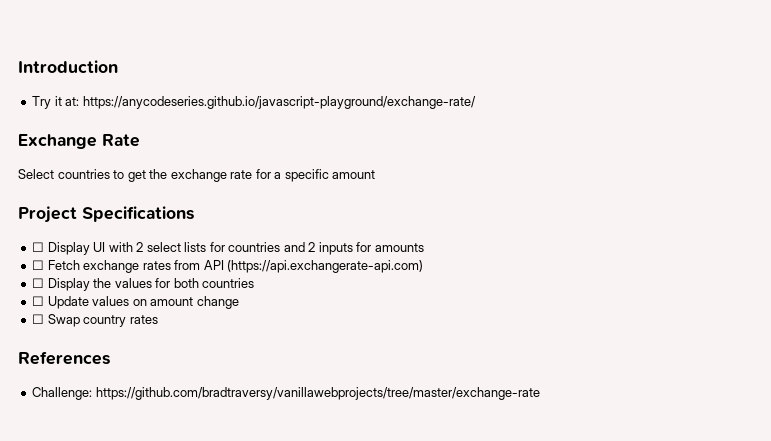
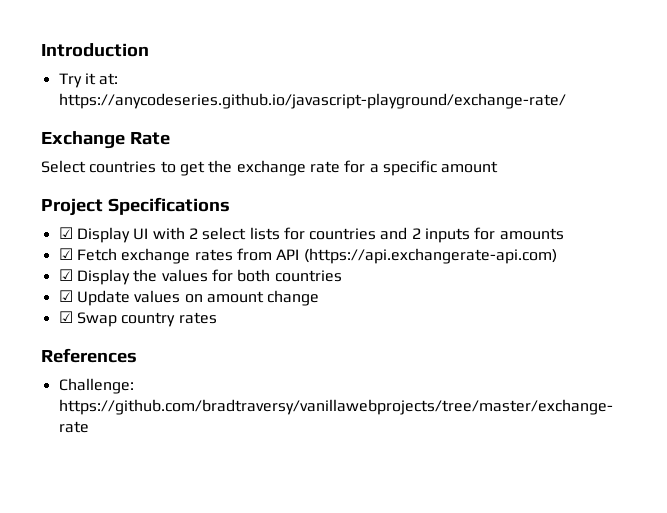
[32,242,45,252] ☐ -> [58,227,73,239] ☑
[32,260,45,270] ☐ -> [58,248,73,260] ☑
[32,278,45,288] ☐ -> [58,269,73,281] ☑
[32,296,45,306] ☐ -> [58,290,73,302] ☑
[32,314,45,324] ☐ -> [58,311,73,323] ☑

